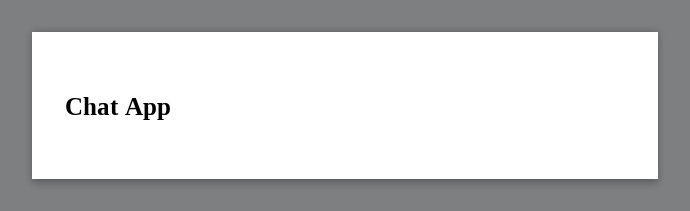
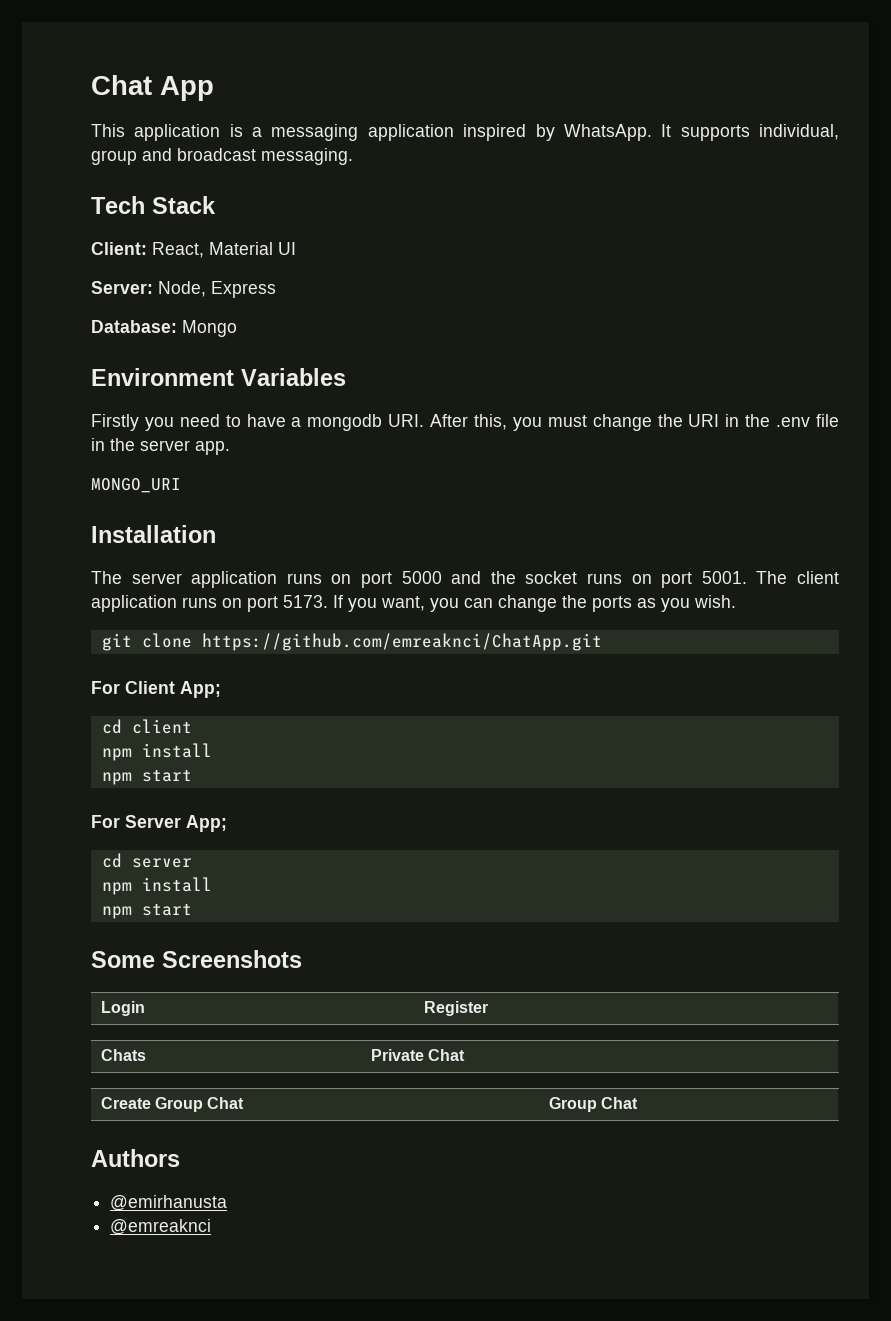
(171, 109) none -> [91,124,840,141] [91,148,353,165] [91,196,216,214] [91,242,296,258] [91,281,276,298] [91,320,237,337] [91,368,346,386] [91,414,840,431] [91,438,230,455] [91,478,181,493] [91,525,216,543] [91,571,840,588] [91,595,736,612] [101,633,602,651] [91,681,221,698] [101,719,192,734] [101,743,212,761] [101,769,192,785] [91,815,227,832] [101,853,192,868] [101,877,212,895] [101,903,192,919] [91,950,302,968] [100,1001,145,1016] [423,1001,488,1016] [100,1049,146,1061] [370,1049,466,1061] [100,1097,245,1112] [548,1097,639,1112] [91,1149,180,1167] [110,1195,228,1211] [110,1219,212,1235] // This application is a messaging application inspired by WhatsApp. It supports individual, group and broadcast messaging. // Tech Stack // Client: React, Material UI // Server: Node, Express // Database: Mongo // Environment Variables // Firstly you need to have a mongodb URI. After this, you must change the URI in the .env file in the server app. // MONGO_URI // Installation // The server application runs on port 5000 and the socket runs on port 5001. The client application runs on port 5173. If you want, you can change the ports as you wish. // git clone https://github.com/emreaknci/ChatApp.git // For Client App; // cd client // npm install // npm start // For Server App; // cd server // npm install // npm start // Some Screenshots // Login | Register // Chats | Private Chat // Create Group Chat | Group Chat // Authors // @emirhanusta // @emreaknci

